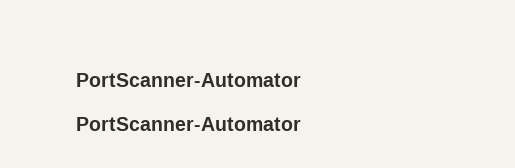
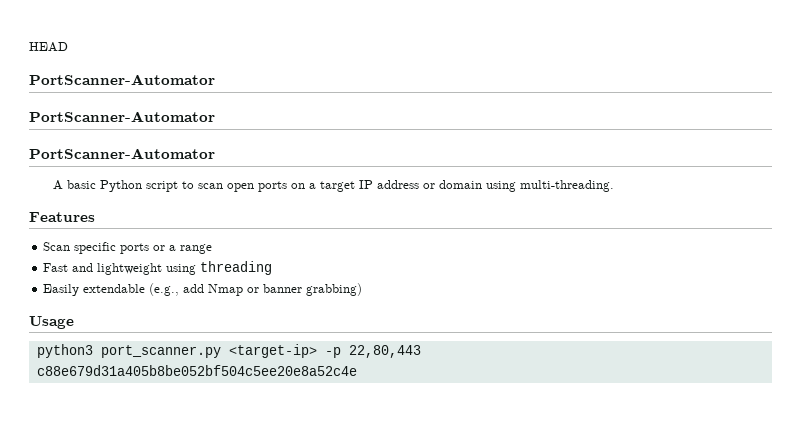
[76,73,301,87] [76,117,301,131] PortScanner-Automator // PortScanner-Automator -> [29,42,68,52] [29,74,215,85] [29,111,215,122] [29,148,215,159] [52,180,614,192] [29,212,95,222] [43,242,213,254] [43,261,273,275] [43,283,363,296] [29,316,74,329] [36,344,421,358] [36,365,357,376] HEAD // PortScanner-Automator // PortScanner-Automator // PortScanner-Automator // A basic Python script to scan open ports on a target IP address or domain using multi-threading. // Features // Scan specific ports or a range // Fast and lightweight using threading // Easily extendable (e.g., add Nmap or banner grabbing) // Usage // python3 port_scanner.py <target-ip> -p 22,80,443 // c88e679d31a405b8be052bf504c5ee20e8a52c4e

